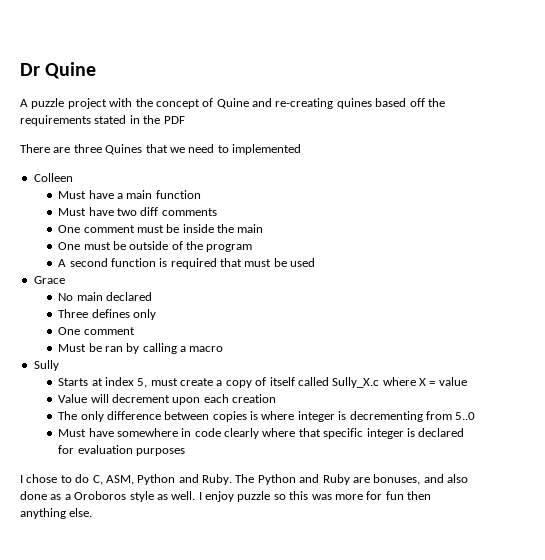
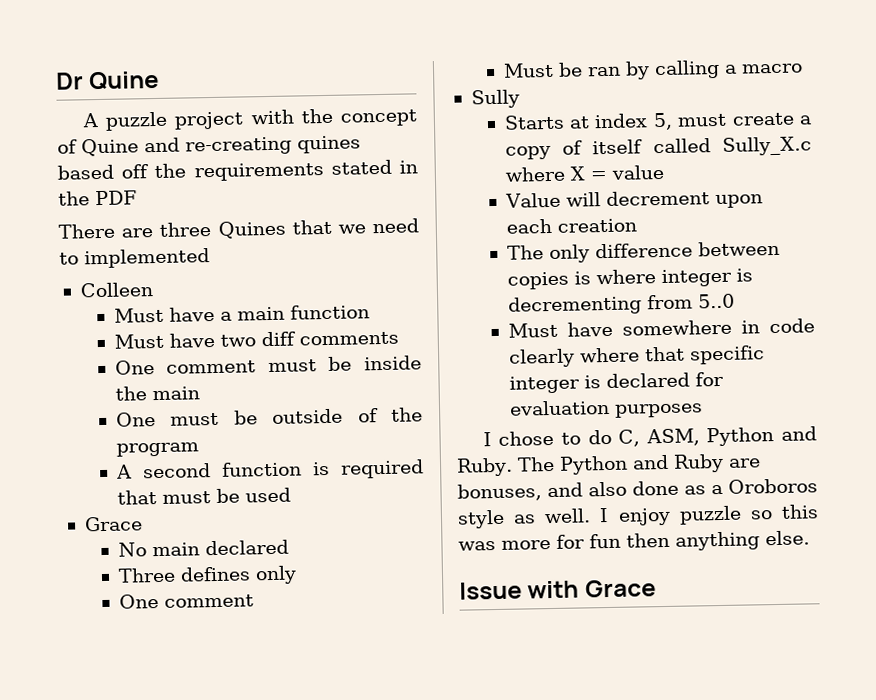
(93, 512) none -> [459,579,656,600] // Issue with Grace

